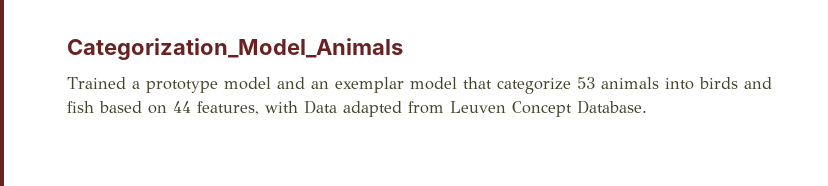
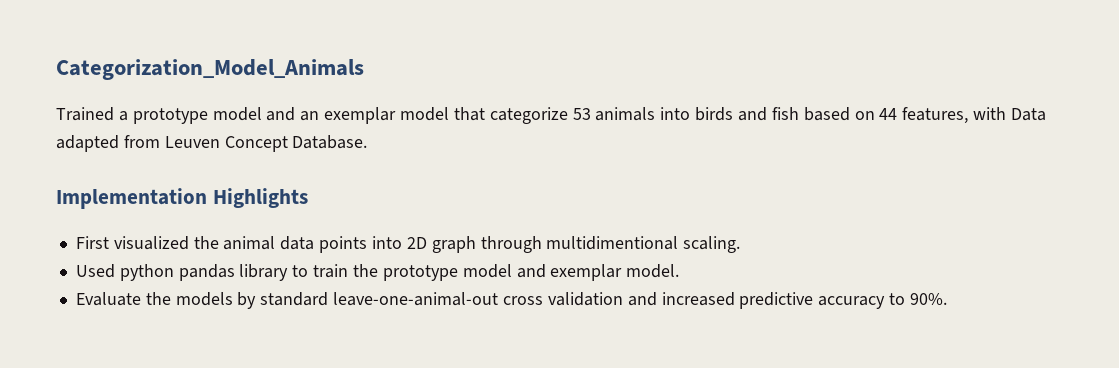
(647, 107) none -> [56,188,308,209] [75,236,741,253] [75,264,680,281] [75,292,947,309] // Implementation Highlights // First visualized the animal data points into 2D graph through multidimentional scaling. // Used python pandas library to train the prototype model and exemplar model. // Evaluate the models by standard leave-one-animal-out cross validation and increased predictive accuracy to 90%.

